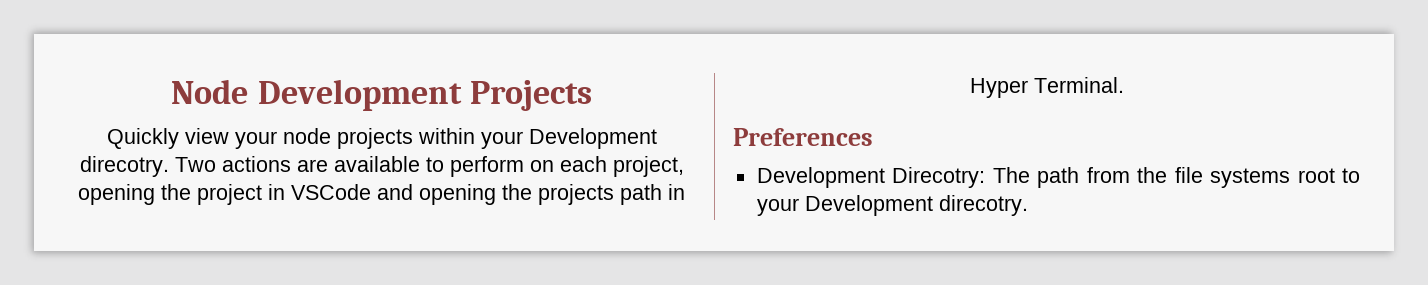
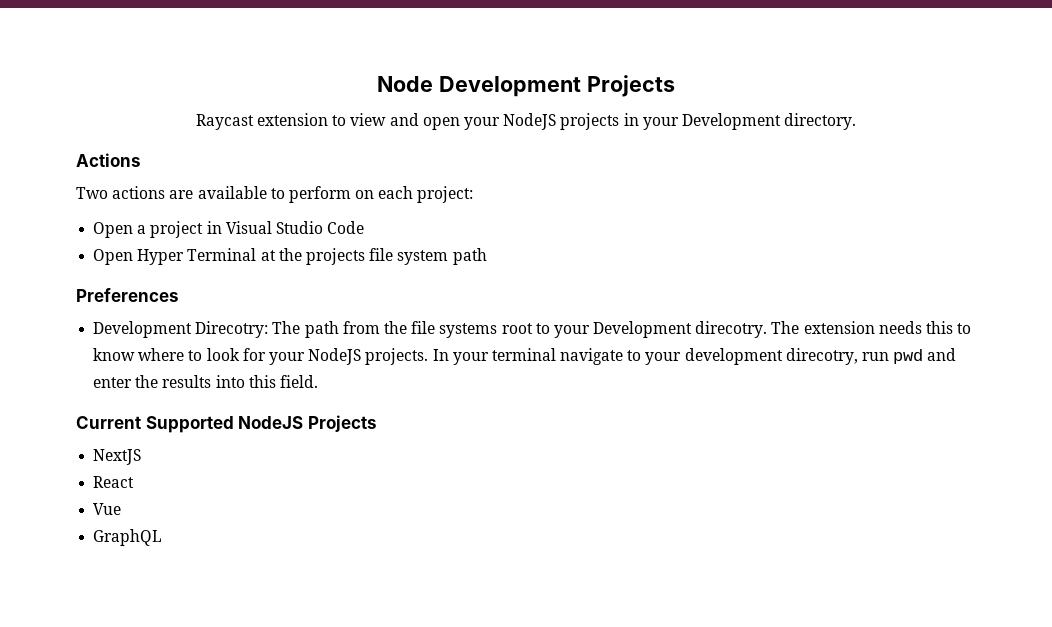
[106,128,657,149] [79,156,169,177] Quickly view your node projects within your Development direcotry. -> [195,113,857,130] [76,153,141,167] Raycast extension to view and open your NodeJS projects in your Development directory. // Actions //
[612,156,684,177] [78,184,685,205] [969,77,1124,98] project, opening the project in VSCode and opening the projects path in Hyper Terminal. -> [417,186,474,203] [93,221,365,238] [93,248,487,265] project: // Open a project in Visual Studio Code // Open Hyper Terminal at the projects file system path
(1028, 205) none -> [771,321,972,334] [93,348,957,365] [93,375,318,388] [76,415,377,433] [93,449,142,465] [93,476,135,488] [93,503,122,515] [93,529,163,546] The extension needs this to know where to look for your NodeJS projects. In your terminal navigate to your development direcotry, run pwd and enter the results into this field. // Current Supported NodeJS Projects // NextJS // React // Vue // GraphQL

